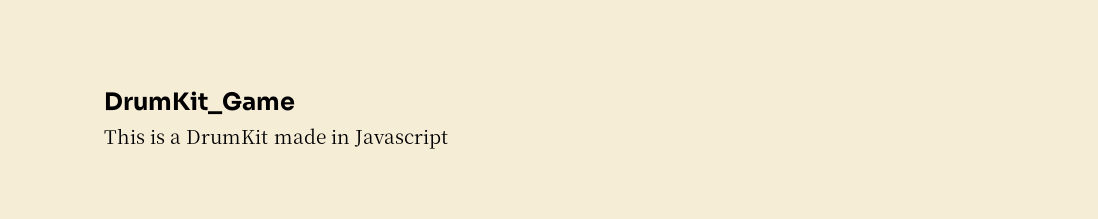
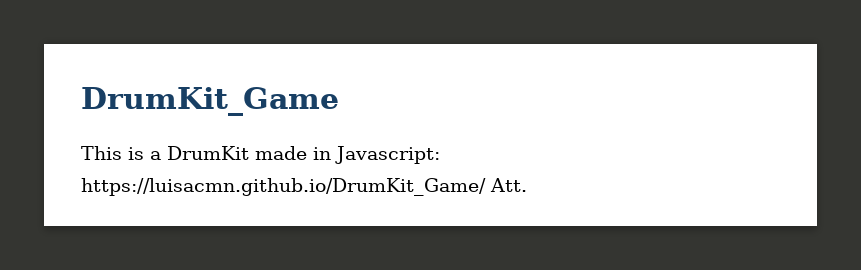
[353,129,448,149] Javascript -> [335,146,440,164] [81,178,527,196] Javascript: https://luisacmn.github.io/DrumKit_Game/ Att.

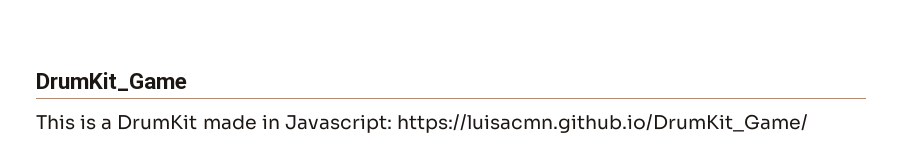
[490,178,527,192] Att. -> (808, 123) none

